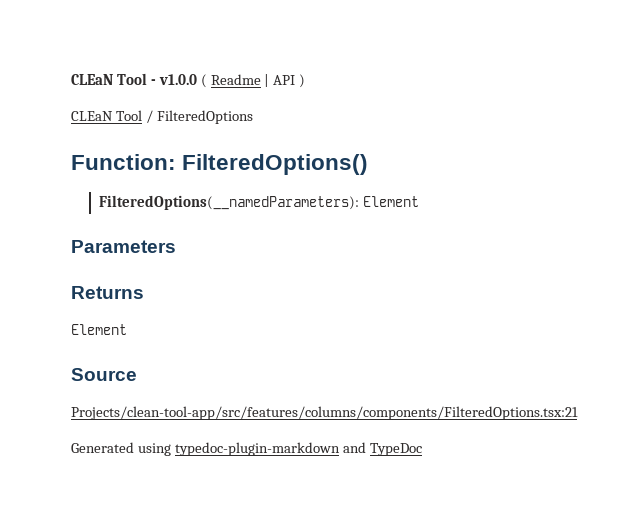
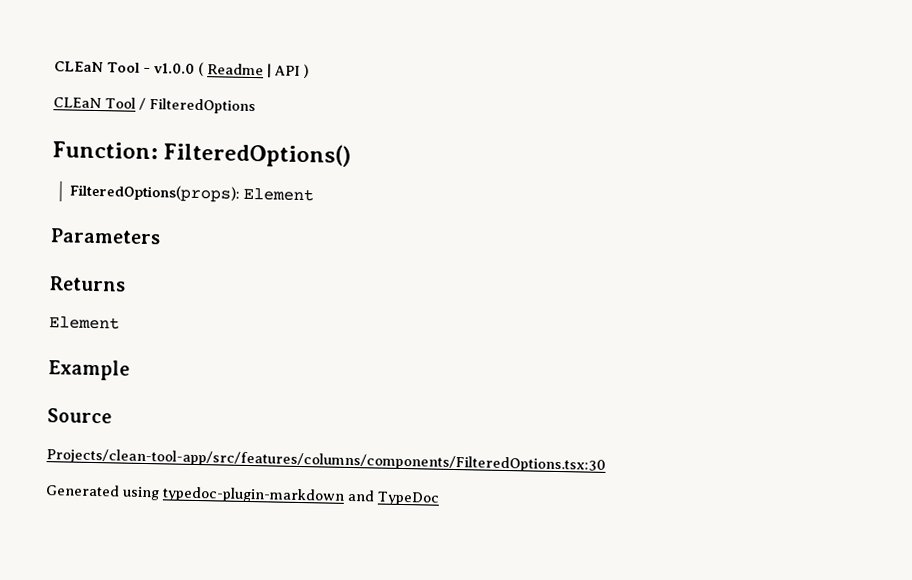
[99,195,360,210] FilteredOptions(__namedParameters): -> [68,183,240,203] FilteredOptions(props):
(127, 329) none -> [48,359,130,381] // Example
[71,406,578,420] Projects/clean-tool-app/src/features/columns/components/FilteredOptions.tsx:21 -> [46,448,606,473] Projects/clean-tool-app/src/features/columns/components/FilteredOptions.tsx:30

